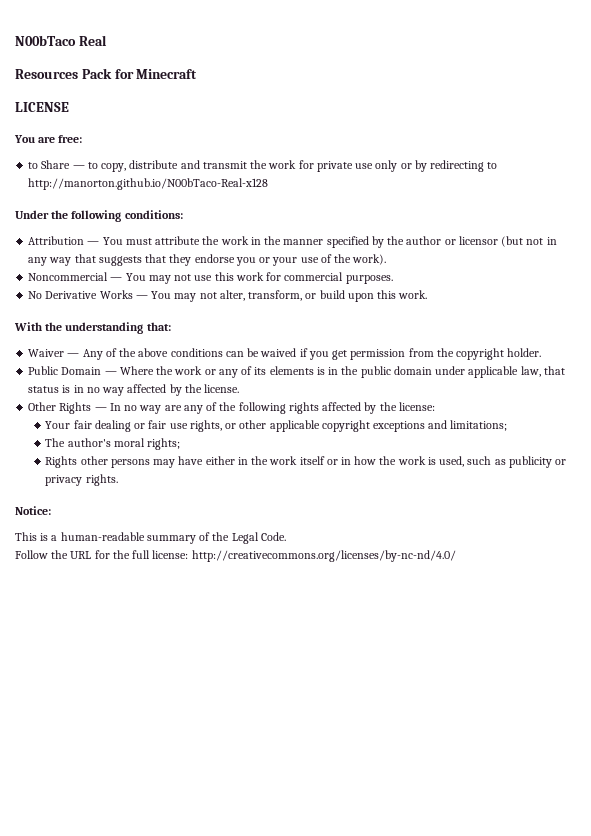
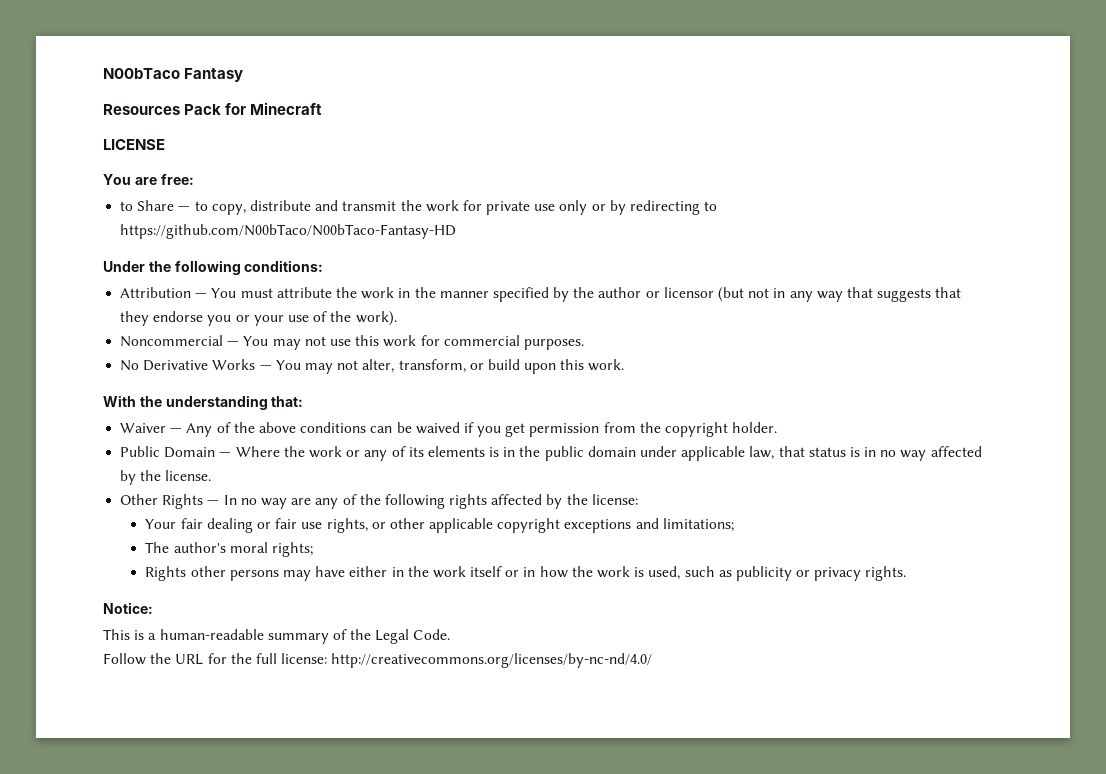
[78,35,107,46] Real -> [184,68,244,82] Fantasy
[28,178,269,190] http://manorton.github.io/N00bTaco-Real-x128 -> [120,224,457,239] https://github.com/N00bTaco/N00bTaco-Fantasy-HD

